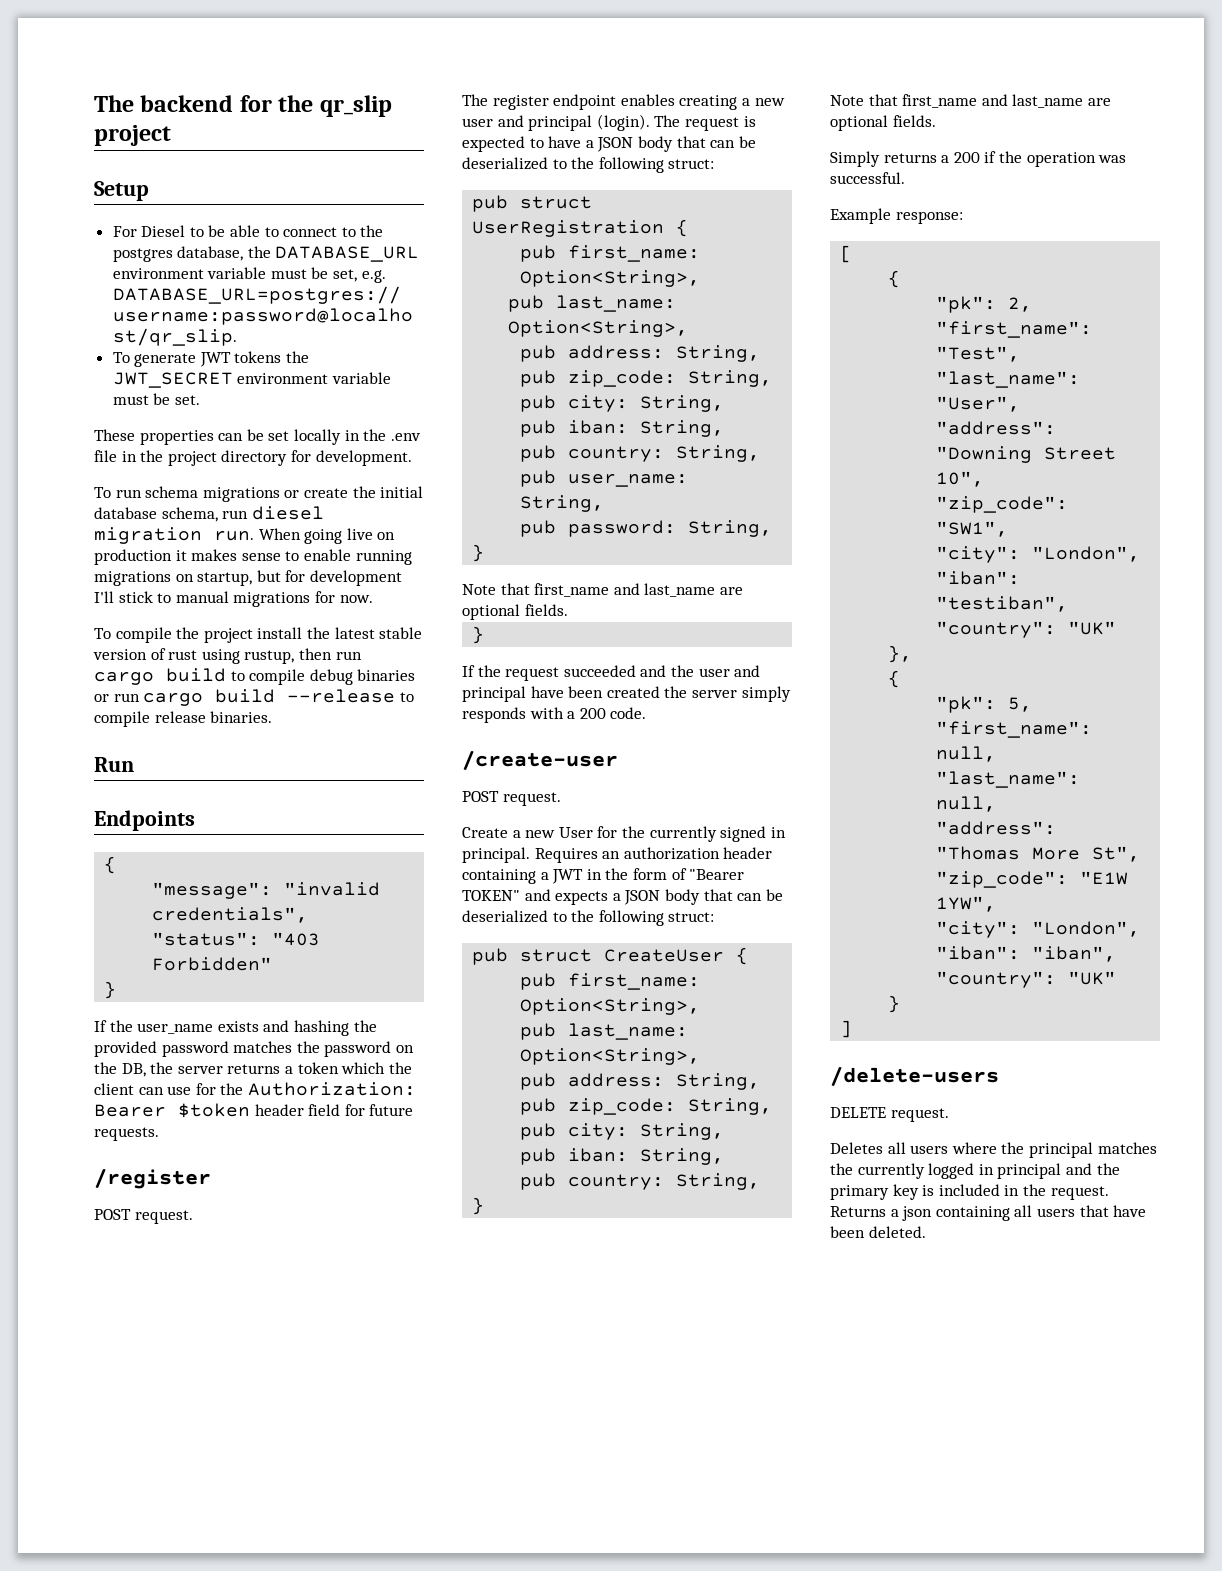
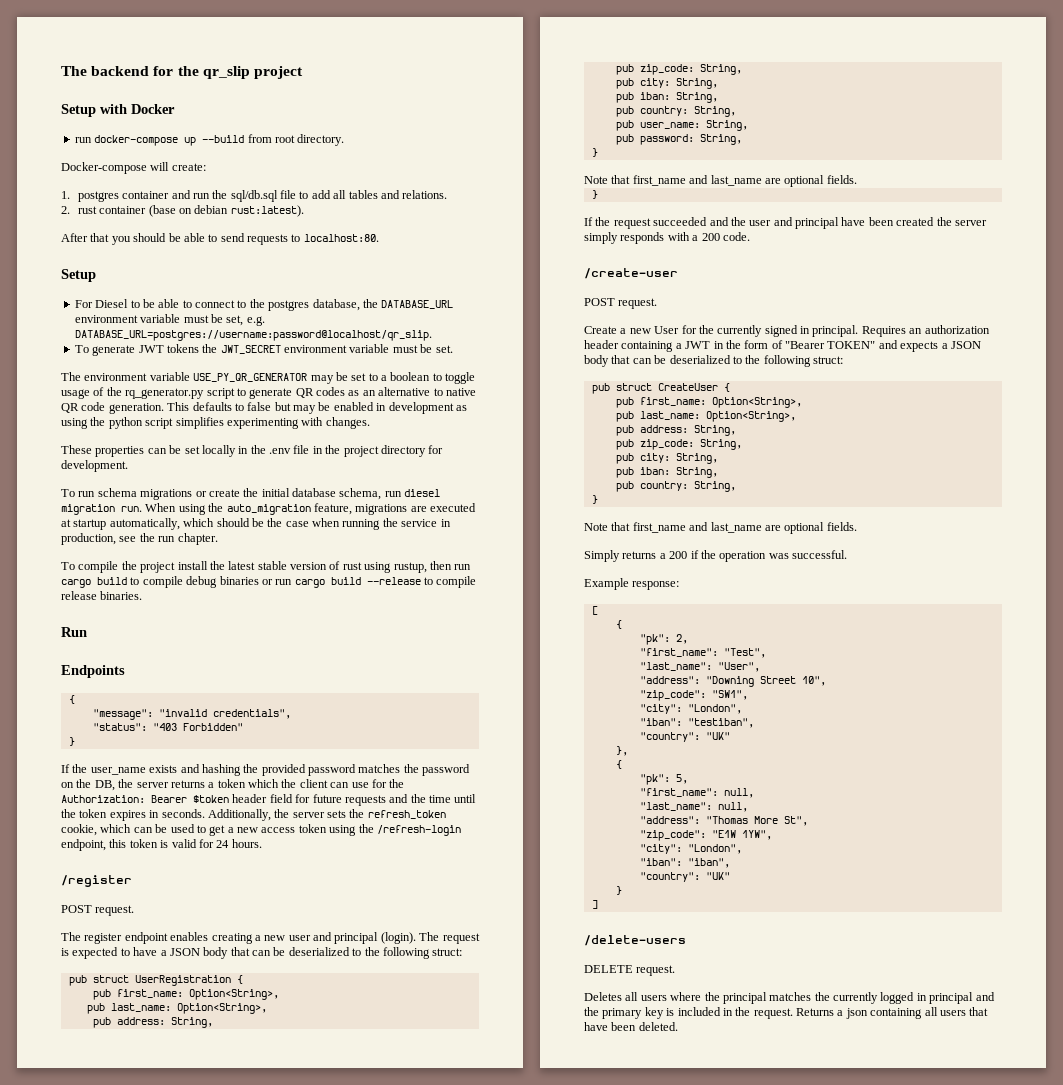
(171, 135) none -> [61,104,175,117] [74,134,345,146] [61,162,206,174] [61,190,448,202] [61,205,304,217] [61,233,379,245] // Setup with Docker // run docker-compose up --build from root directory. // Docker-compose will create: // 1. postgres container and run the sql/db.sql file to add all tables and relations. // 2. rust container (base on debian rust:latest). // After that you should be able to send requests to localhost:80.
(200, 400) none -> [61,372,476,384] [61,387,476,399] [61,402,467,414] [61,417,370,429] // The environment variable USE_PY_QR_GENERATOR may be set to a boolean to toggle usage of the rq_generator.py script to generate QR codes as an alternative to native QR code generation. This defaults to false but may be enabled in development as using the python script simplifies experimenting with changes.
[304,528,396,544] [94,549,412,565] [94,570,402,586] [94,591,373,607] going live on production it makes sense to enable running migrations on startup, but for development I'll stick to manual migrations for now. -> [178,503,476,515] [61,518,451,530] [61,533,218,545] using the auto_migration feature, migrations are executed at startup automatically, which should be the case when running the service in production, see the run chapter.
[94,1127,159,1141] requests. -> [344,794,477,806] [61,809,446,821] [61,824,461,836] [61,839,262,851] requests and the time until the token expires in seconds. Additionally, the server sets the refresh_token cookie, which can be used to get a new access token using the /refresh-login endpoint, this token is valid for 24 hours.

